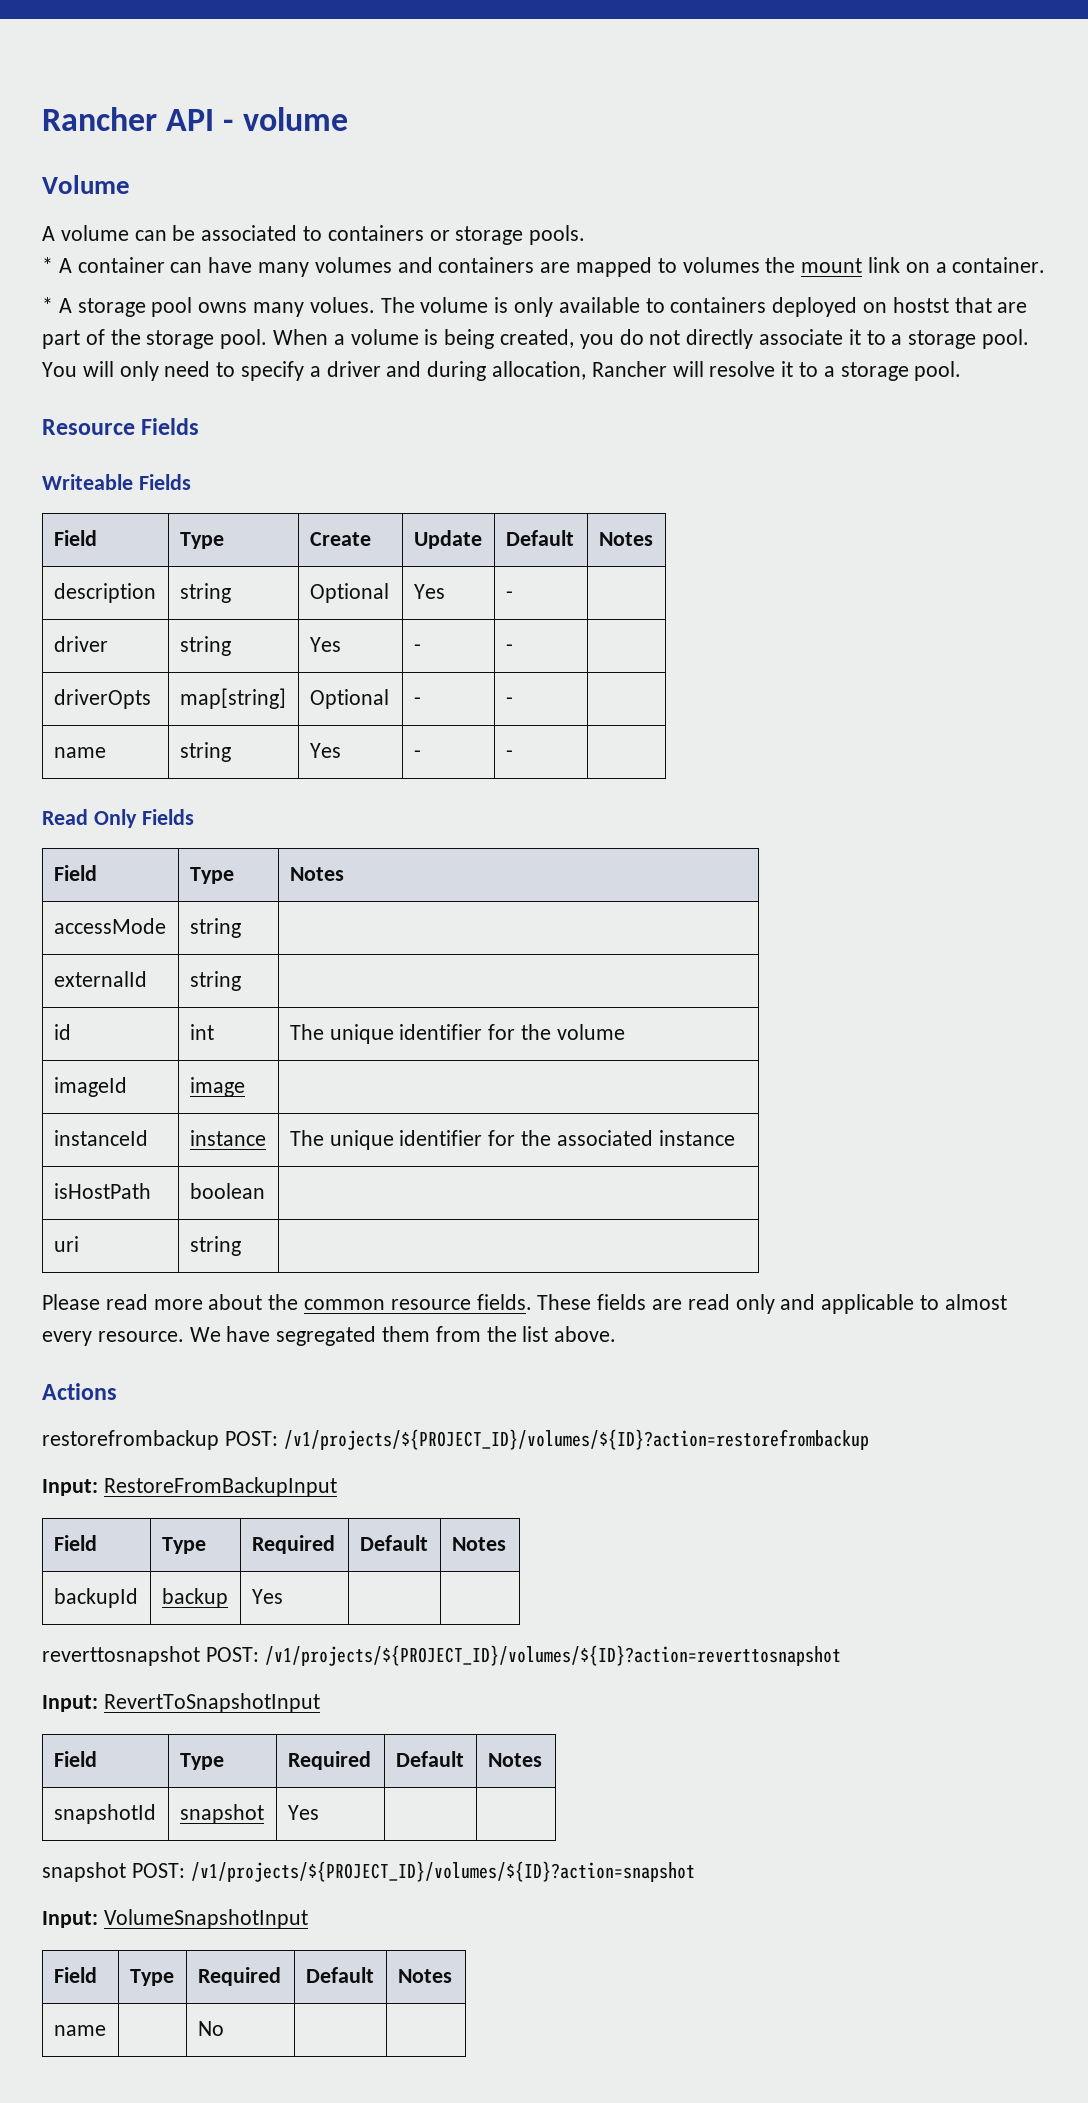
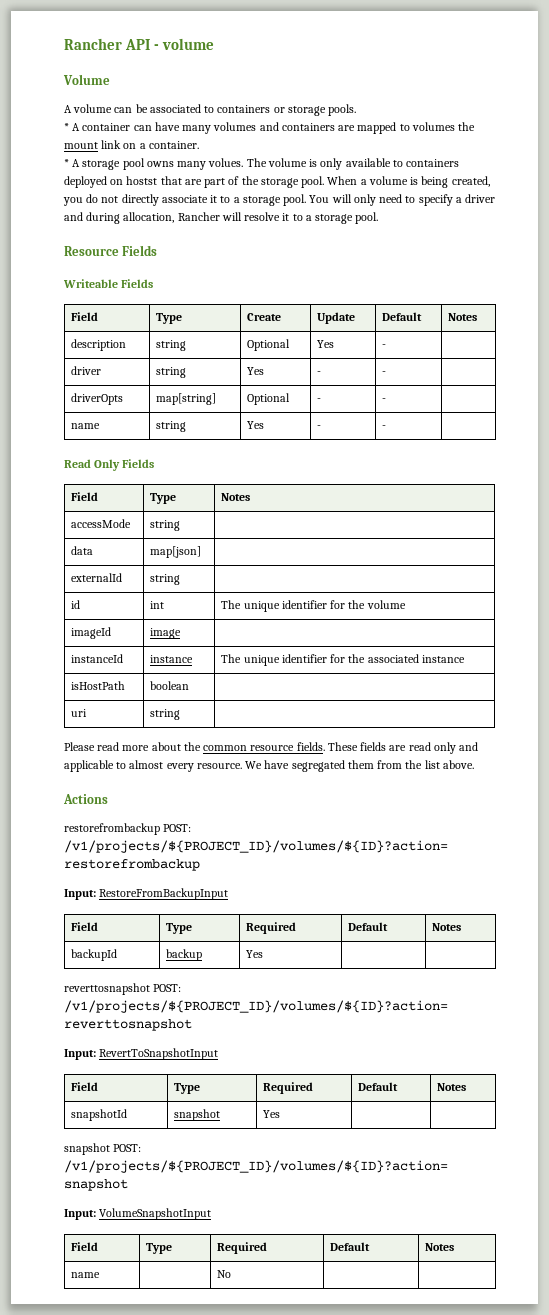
(241, 928) none -> [71,546,94,555] [150,546,202,558] // data | map[json] |

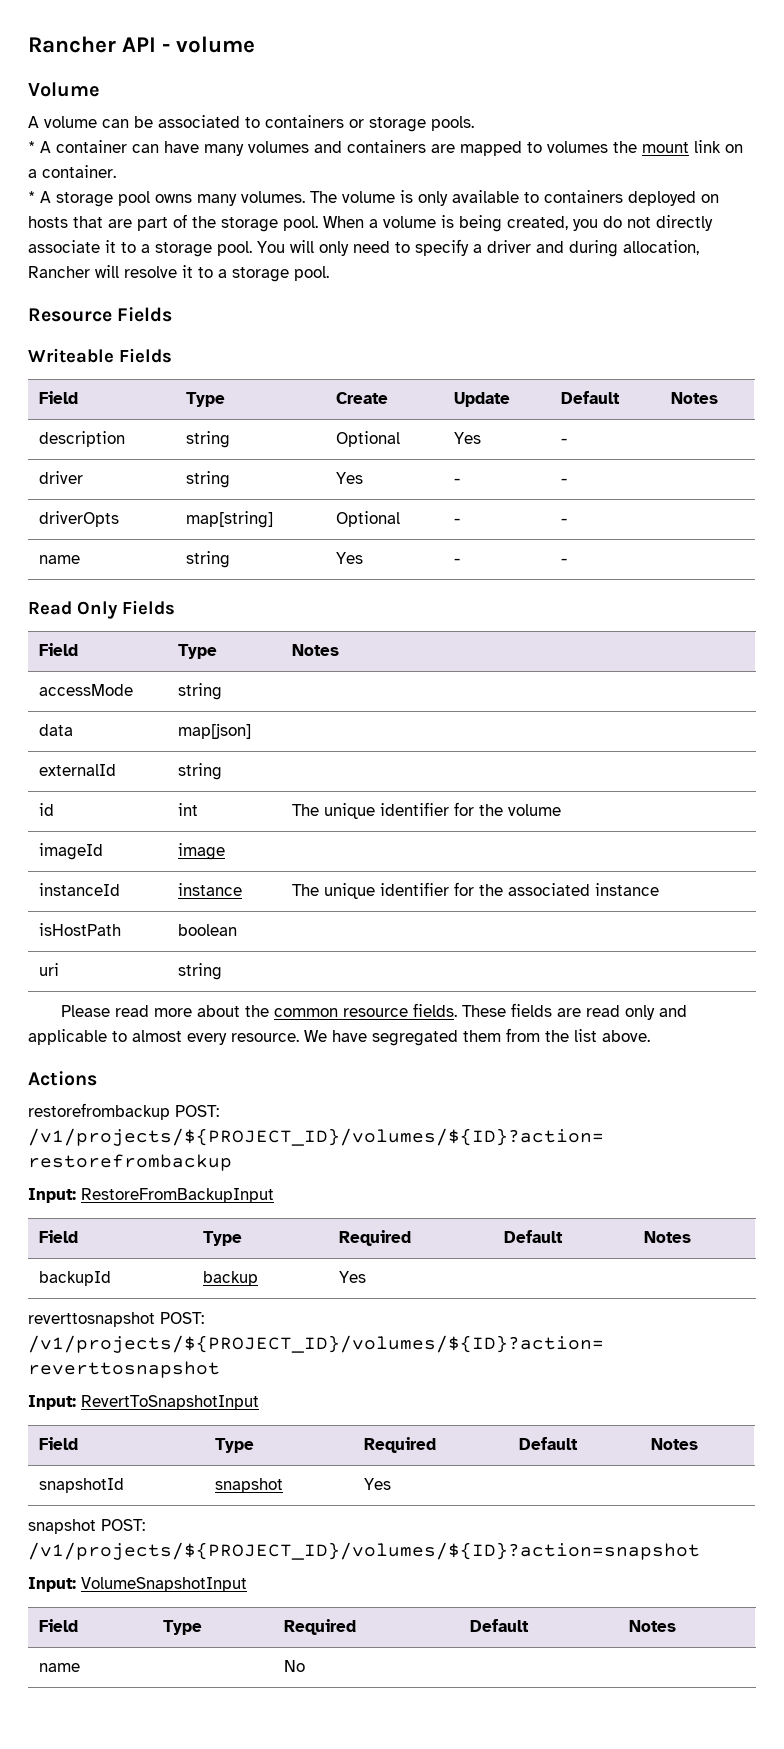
[208,158,244,167] volues. -> [241,191,305,203] volumes.
[126,176,158,185] hostst -> [28,216,68,228] hosts

